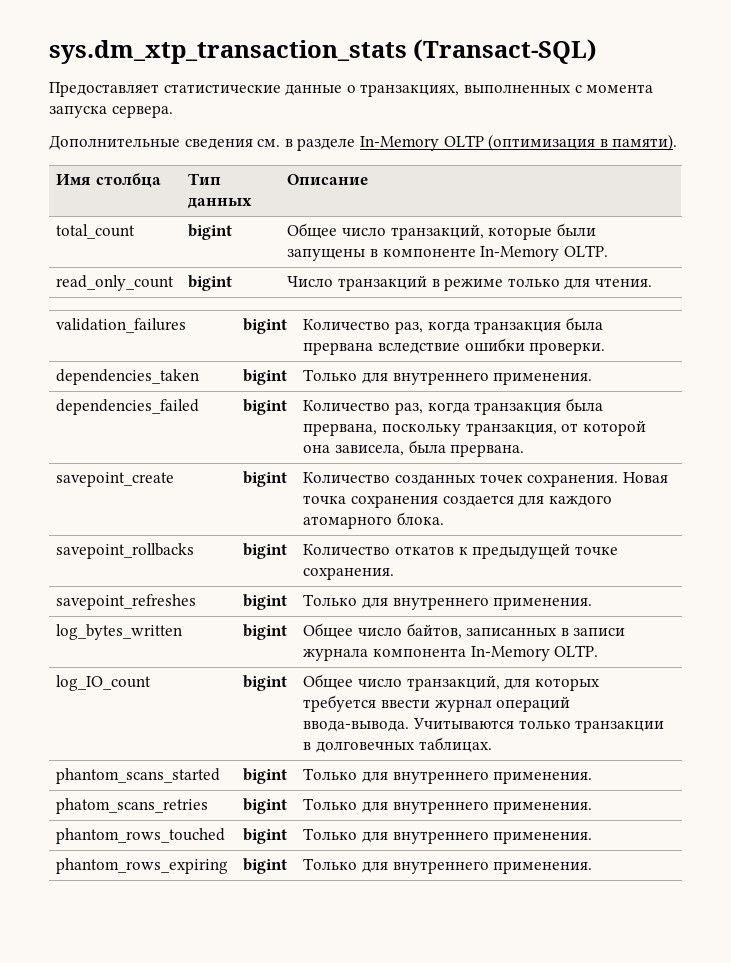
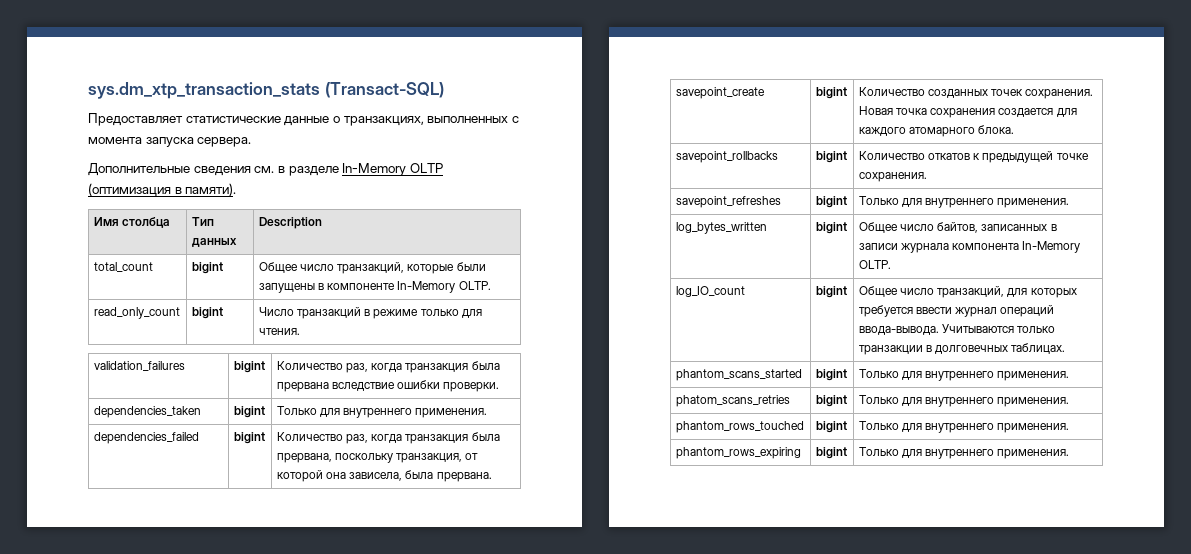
[287,174,369,185] Описание -> [258,217,322,229] Description

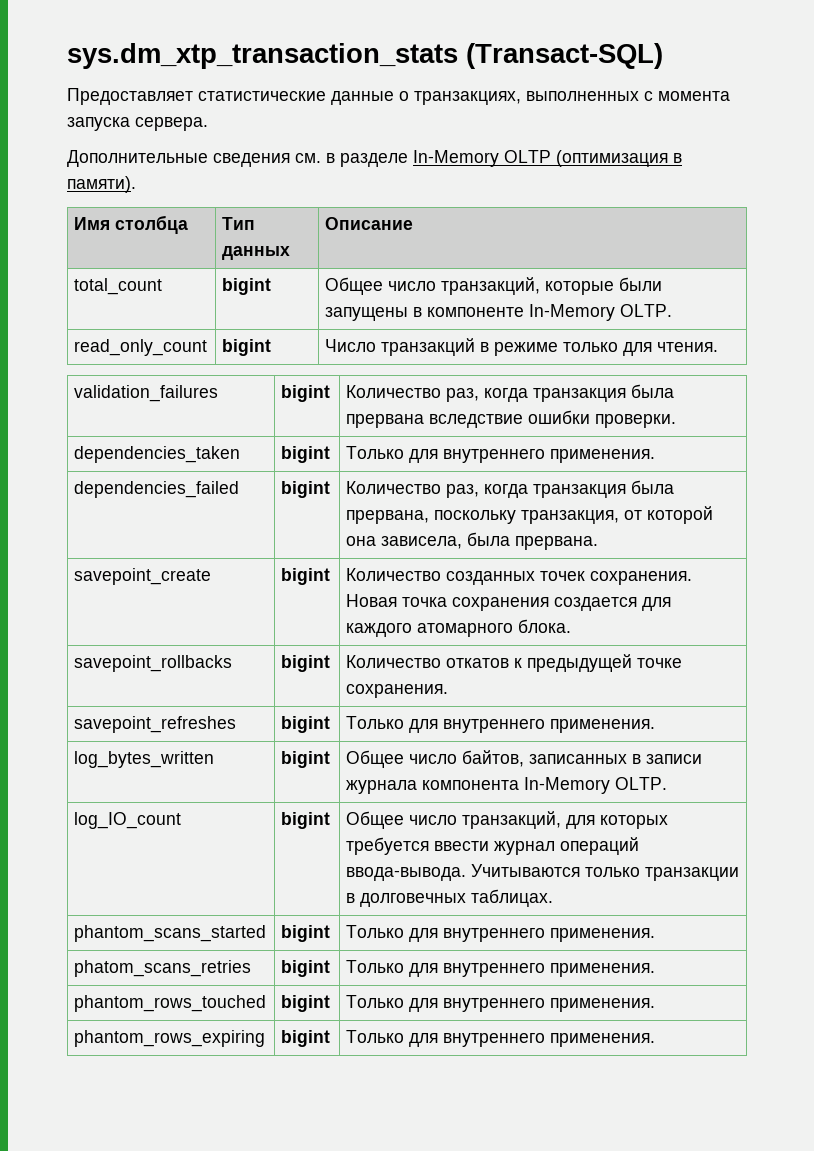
[258,217,322,229] Description -> [325,217,414,230] Описание

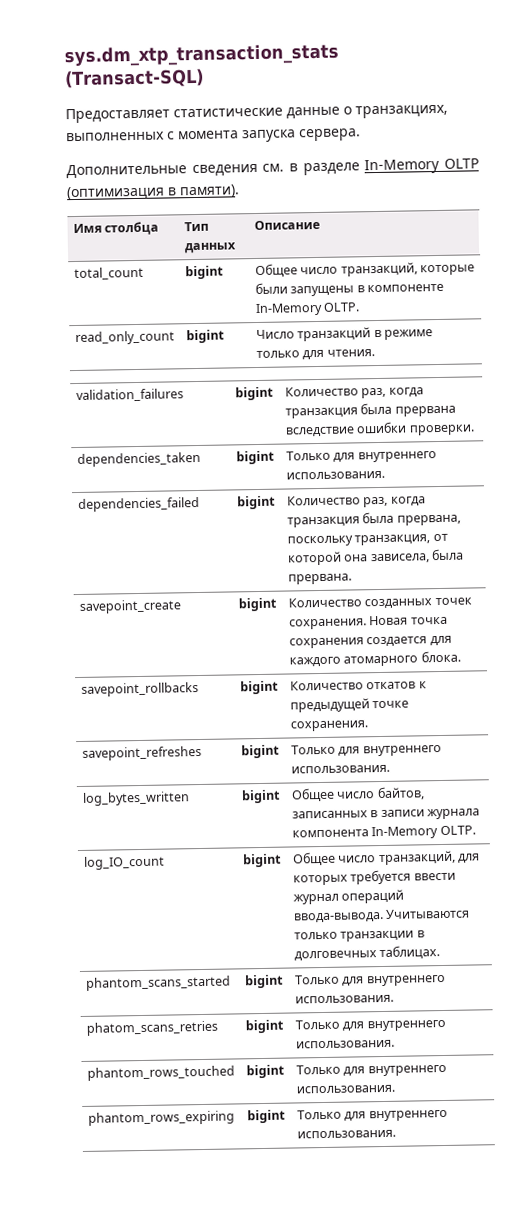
[550,449,656,463] применения. -> [285,470,385,480] использования.
[550,719,656,733] применения. -> [290,764,390,774] использования.
[550,928,656,942] применения. -> [294,994,394,1004] использования.
[550,963,656,977] применения. -> [295,1039,395,1049] использования.
[550,998,656,1012] применения. -> [295,1084,395,1094] использования.
[550,1033,656,1047] применения. -> [296,1129,396,1139] использования.

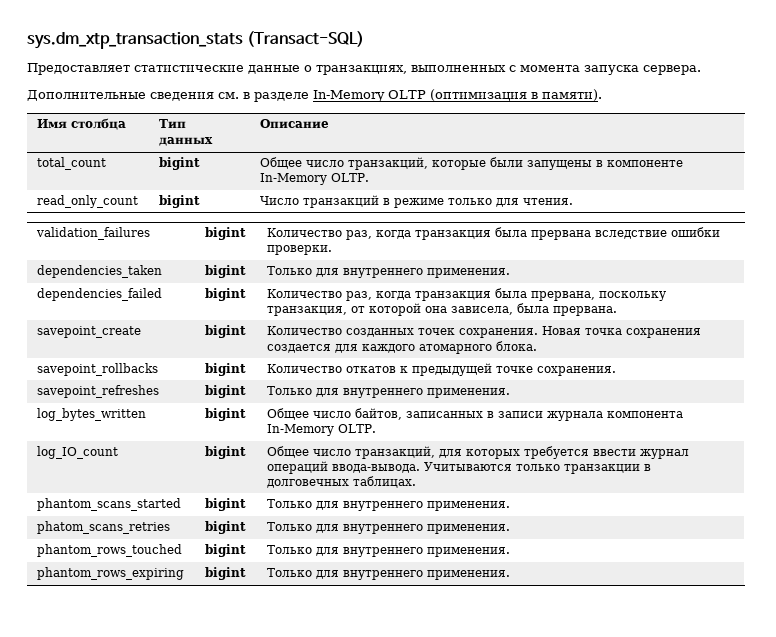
[285,470,385,480] использования. -> [427,268,511,278] применения.
[290,764,390,774] использования. -> [427,388,511,398] применения.
[294,994,394,1004] использования. -> [427,501,511,511] применения.
[295,1039,395,1049] использования. -> [427,524,511,534] применения.
[295,1084,395,1094] использования. -> [427,547,511,557] применения.
[296,1129,396,1139] использования. -> [427,570,511,580] применения.

